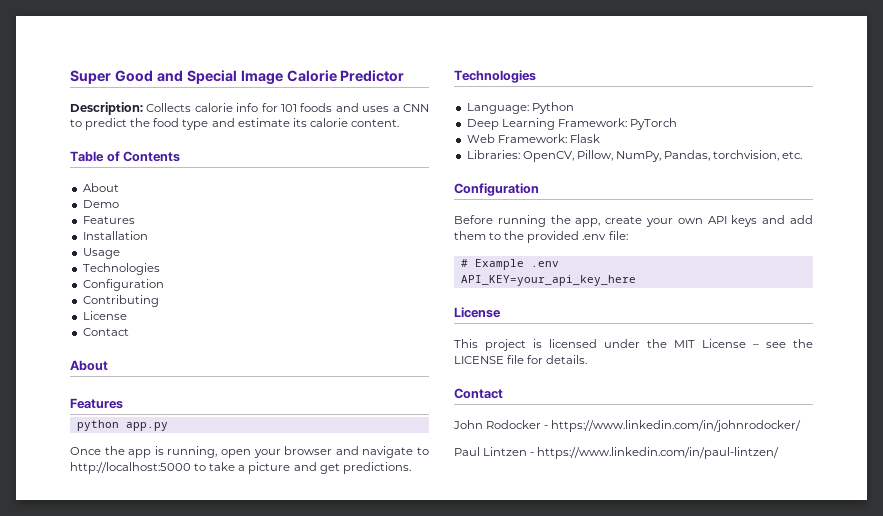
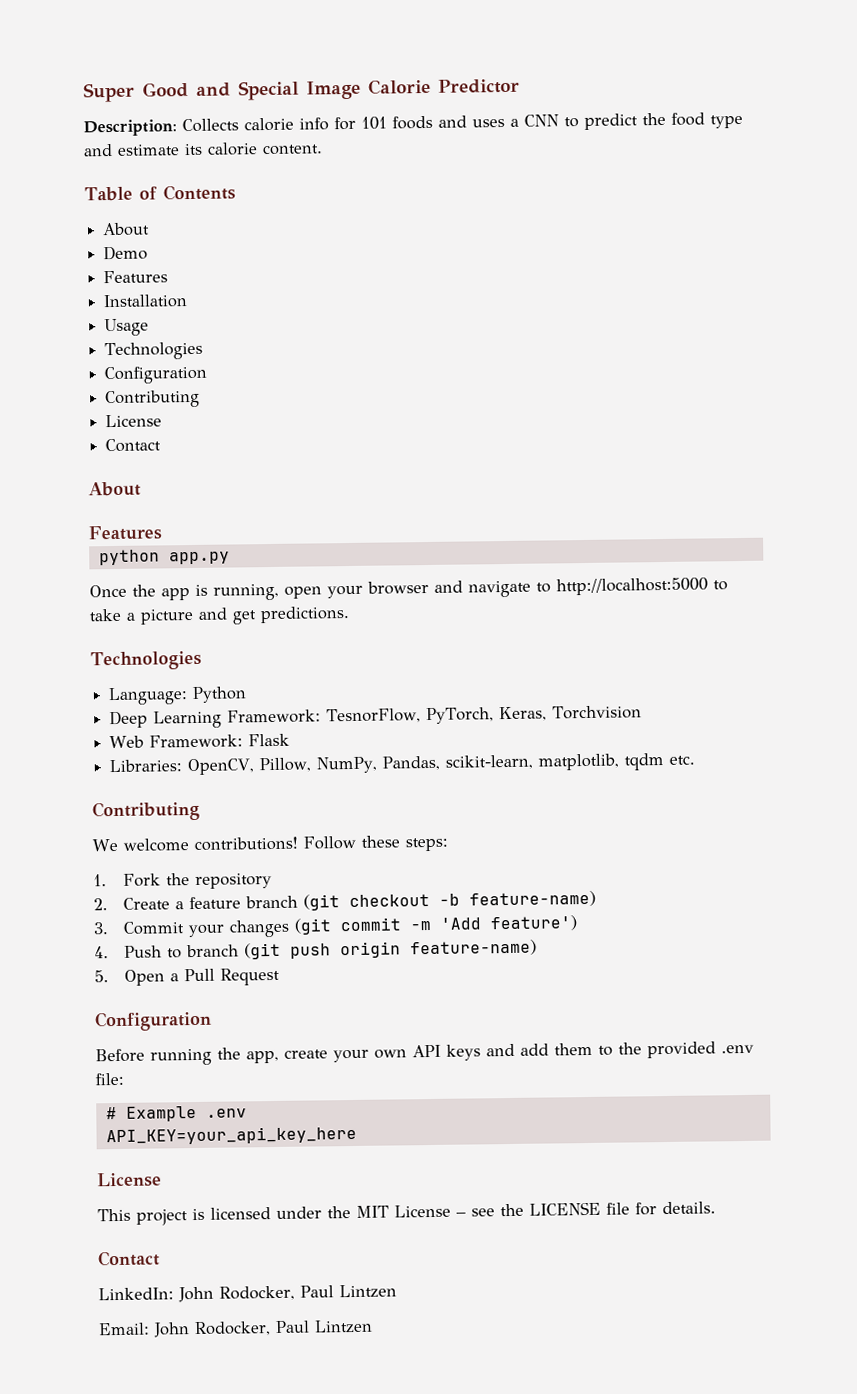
[629,118,677,130] PyTorch -> [326,705,643,725] TesnorFlow, PyTorch, Keras, Torchvision
[713,150,803,161] torchvision, etc. -> [445,752,696,771] [92,800,200,822] [92,835,448,852] [93,873,273,889] [93,890,597,911] [93,915,578,938] [94,939,538,960] [94,967,281,986] scikit-learn, matplotlib, tqdm etc. // Contributing // We welcome contributions! Follow these steps: // 1. Fork the repository // 2. Create a feature branch (git checkout -b feature-name) // 3. Commit your changes (git commit -m 'Add feature') // 4. Push to branch (git push origin feature-name) // 5. Open a Pull Request
[453,420,802,432] [454,447,780,459] John Rodocker - https://www.linkedin.com/in/johnrodocker/ // Paul Lintzen - https://www.linkedin.com/in/paul-lintzen/ -> [98,1284,397,1303] [98,1319,373,1338] LinkedIn: John Rodocker, Paul Lintzen // Email: John Rodocker, Paul Lintzen

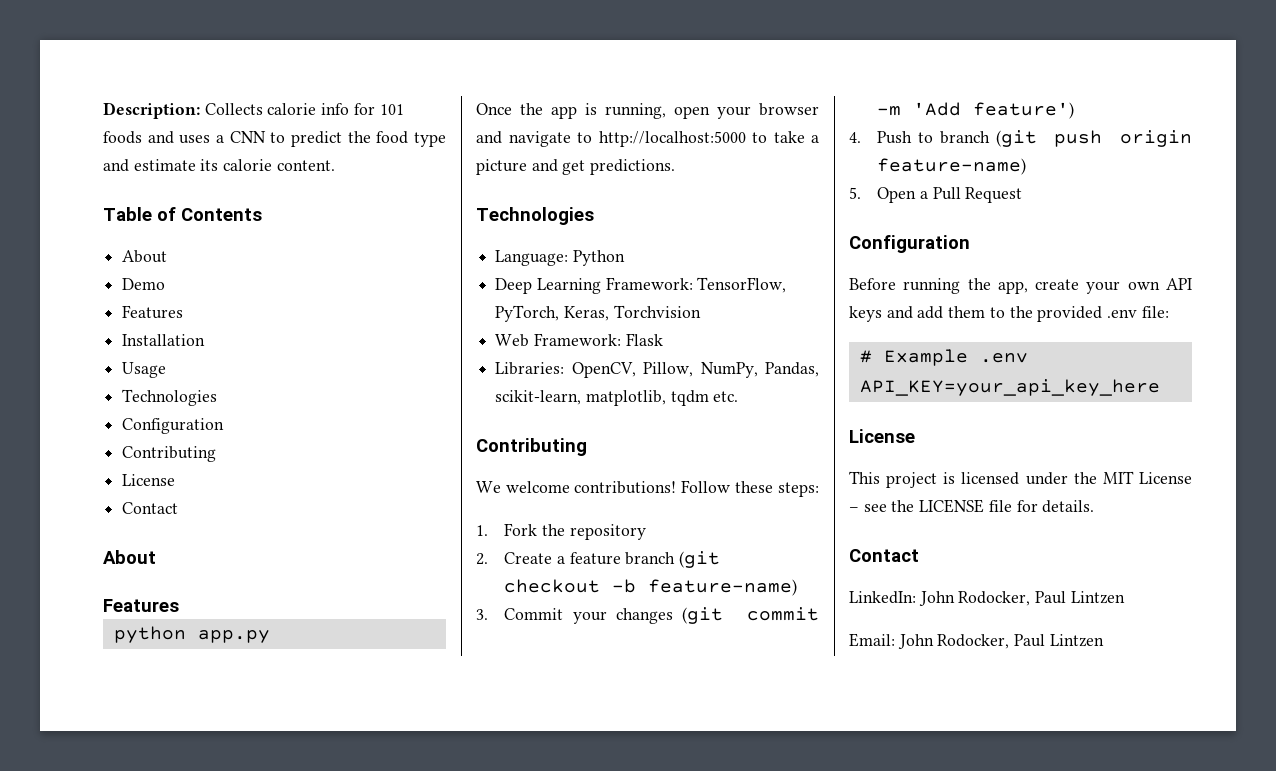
[83,78,520,103] Super Good and Special Image Calorie Predictor // -> (103, 110) none
[326,708,422,724] TesnorFlow, -> [697,277,787,293] TensorFlow,

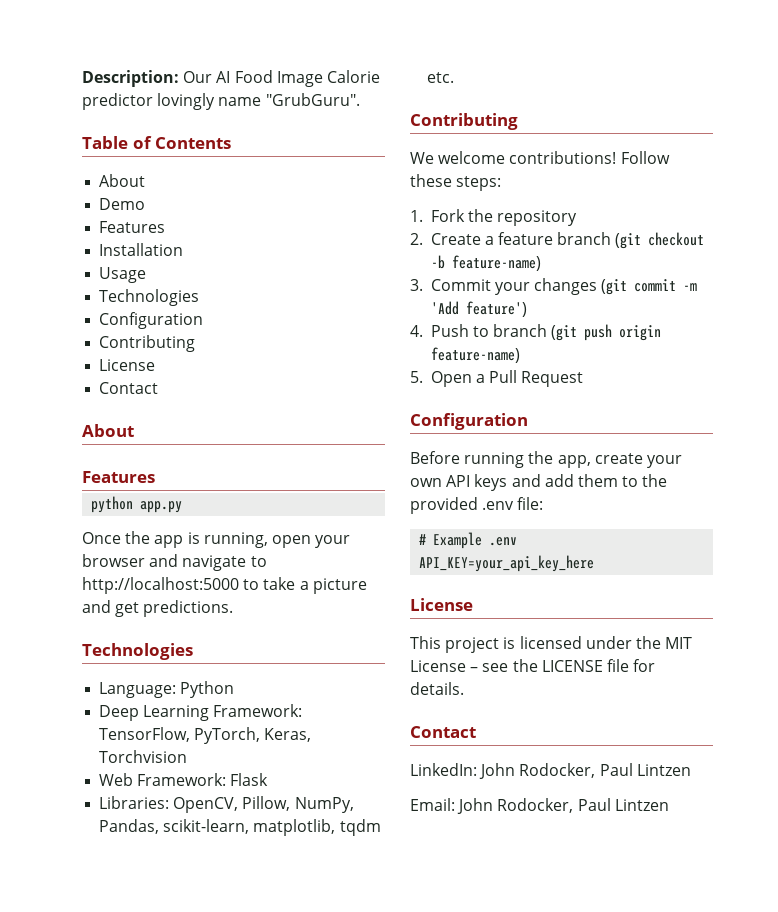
[204,103,404,115] [103,131,446,147] [103,159,335,172] Collects calorie info for 101 foods and uses a CNN to predict the food type and estimate its calorie content. -> [183,70,380,87] [82,93,360,110] Our AI Food Image Calorie predictor lovingly name "GrubGuru".

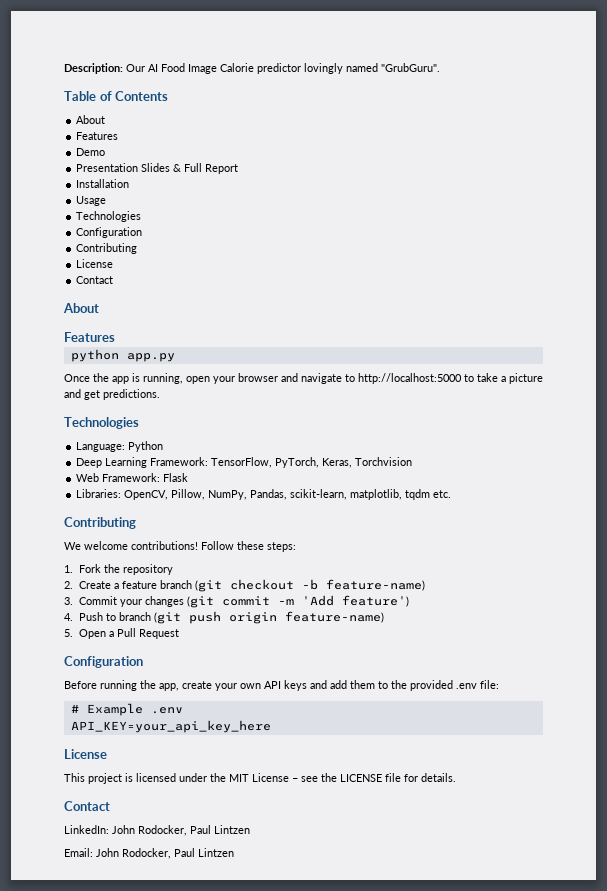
[218,97,262,106] name -> [346,63,378,72] named
(146, 180) none -> [76,132,119,140] // Features
[99,221,166,233] Features -> [76,163,239,174] Presentation Slides & Full Report

